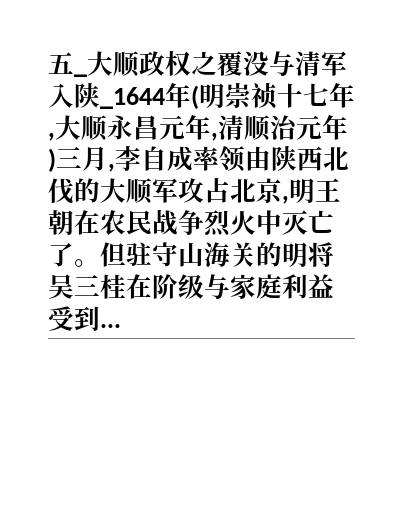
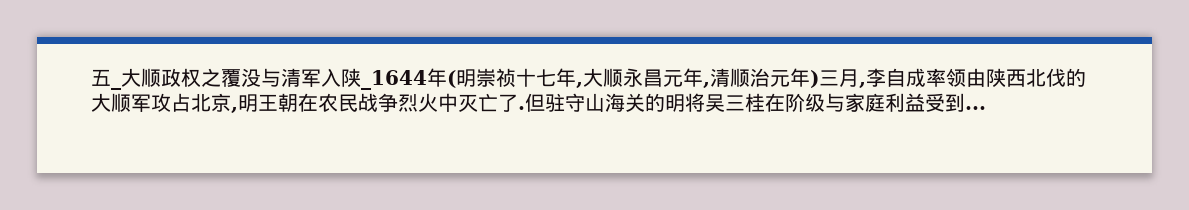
[74,259,100,267] 。 -> [518,106,525,110] .

